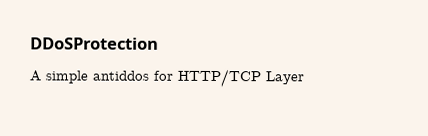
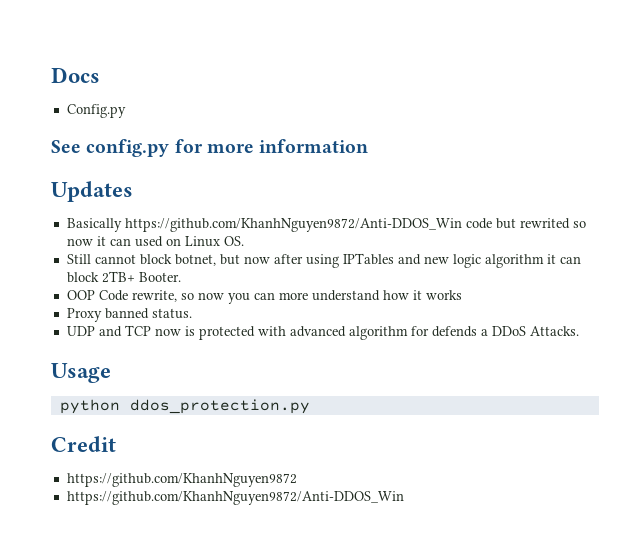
[30,37,159,50] [29,68,304,88] DDoSProtection // A simple antiddos for HTTP/TCP Layer -> [51,67,100,83] [66,104,126,118] [51,139,369,157] [51,181,133,202] [66,218,586,232] [66,236,244,247] [66,253,581,268] [66,271,181,283] [66,290,462,304] [66,308,192,322] [66,325,579,340] [51,363,111,383] [59,399,310,414] [51,436,116,452] [66,473,297,487] [66,491,404,505] Docs // Config.py // See config.py for more information // Updates // Basically https://github.com/KhanhNguyen9872/Anti-DDOS_Win code but rewrited so now it can used on Linux OS. // Still cannot block botnet, but now after using IPTables and new logic algorithm it can block 2TB+ Booter. // OOP Code rewrite, so now you can more understand how it works // Proxy banned status. // UDP and TCP now is protected with advanced algorithm for defends a DDoS Attacks. // Usage // python ddos_protection.py // Credit // https://github.com/KhanhNguyen9872 // https://github.com/KhanhNguyen9872/Anti-DDOS_Win

